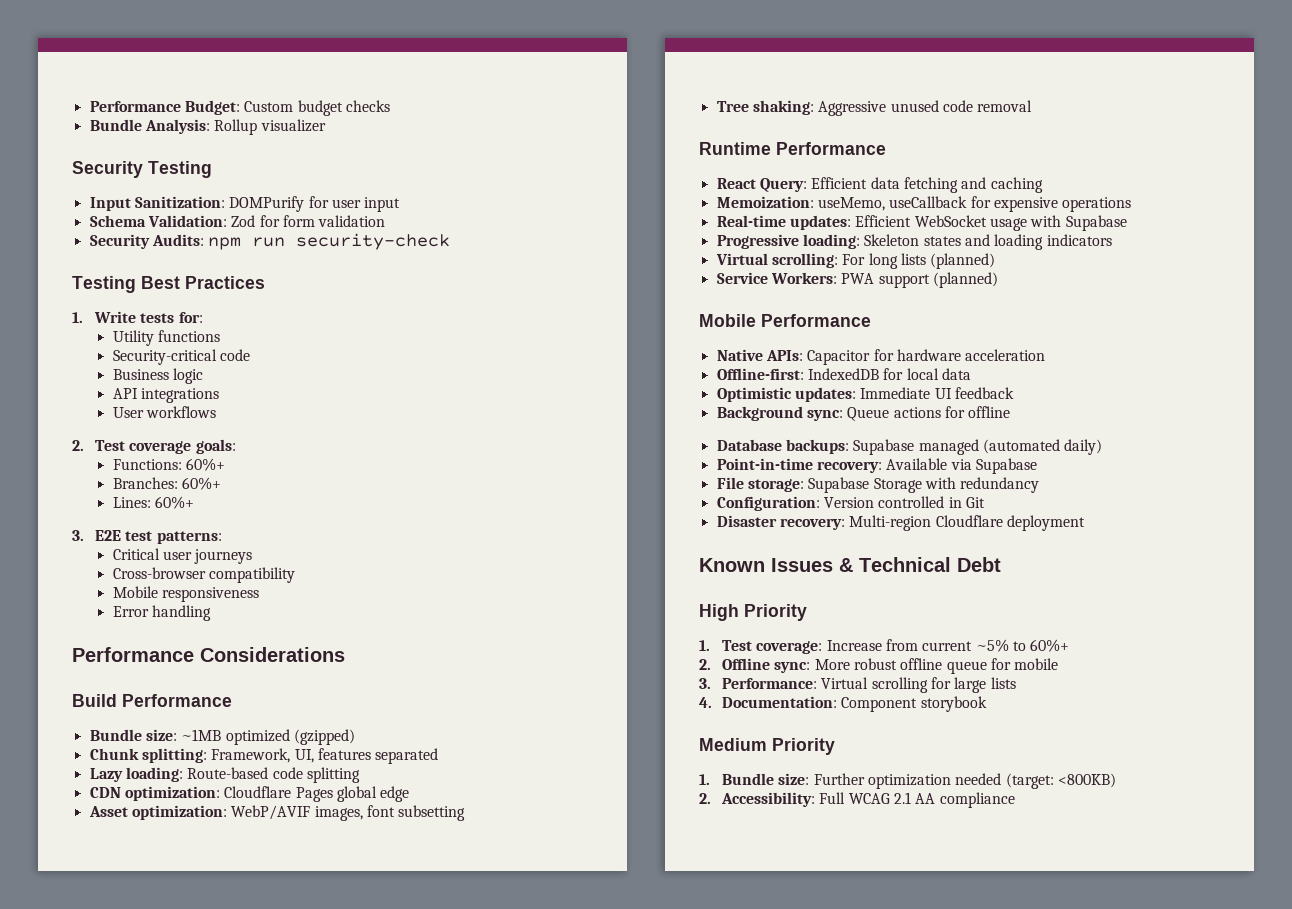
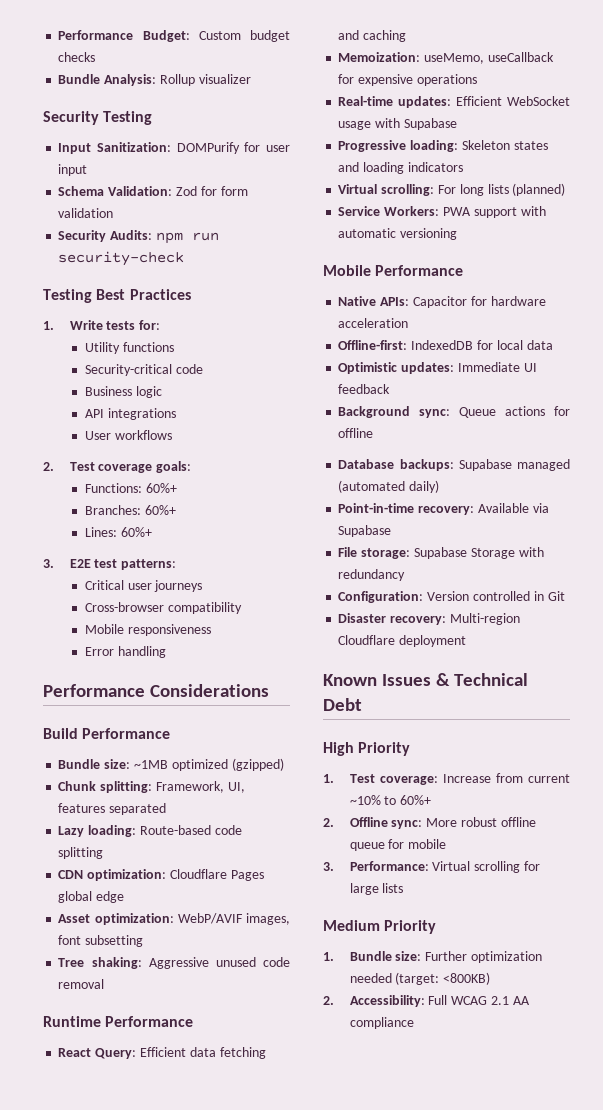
[932,272,998,288] (planned) -> [520,206,546,216] [338,228,458,240] with automatic versioning
[975,639,1009,652] ~5% -> [349,795,381,805] ~10%
[699,696,987,712] // 4. Documentation: Component storybook -> (404, 888) none

